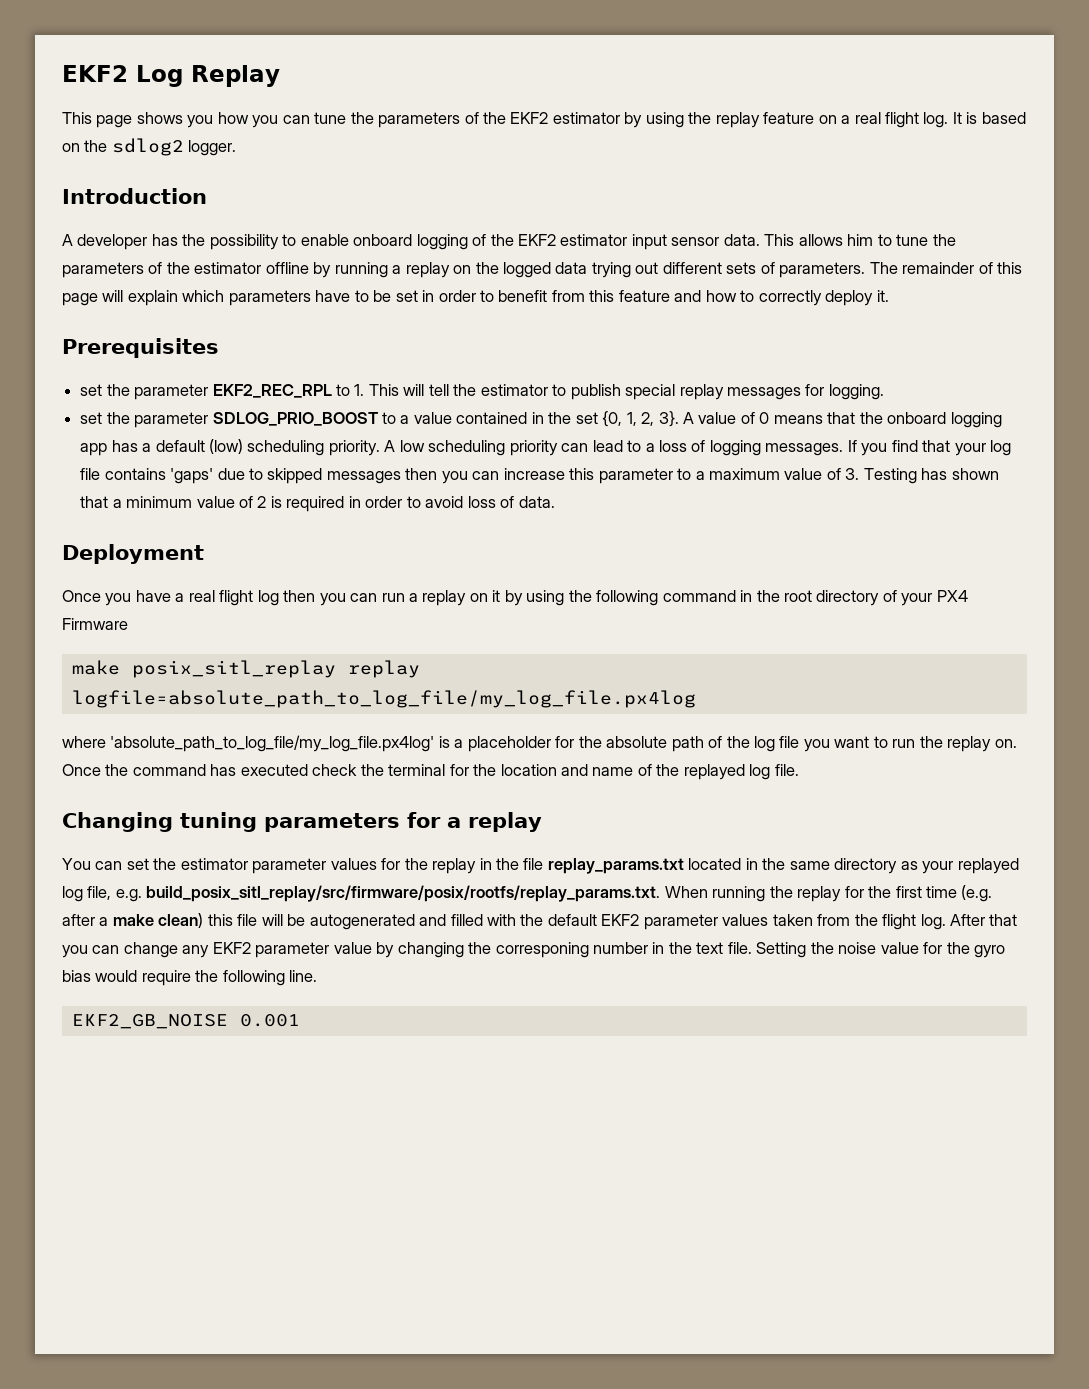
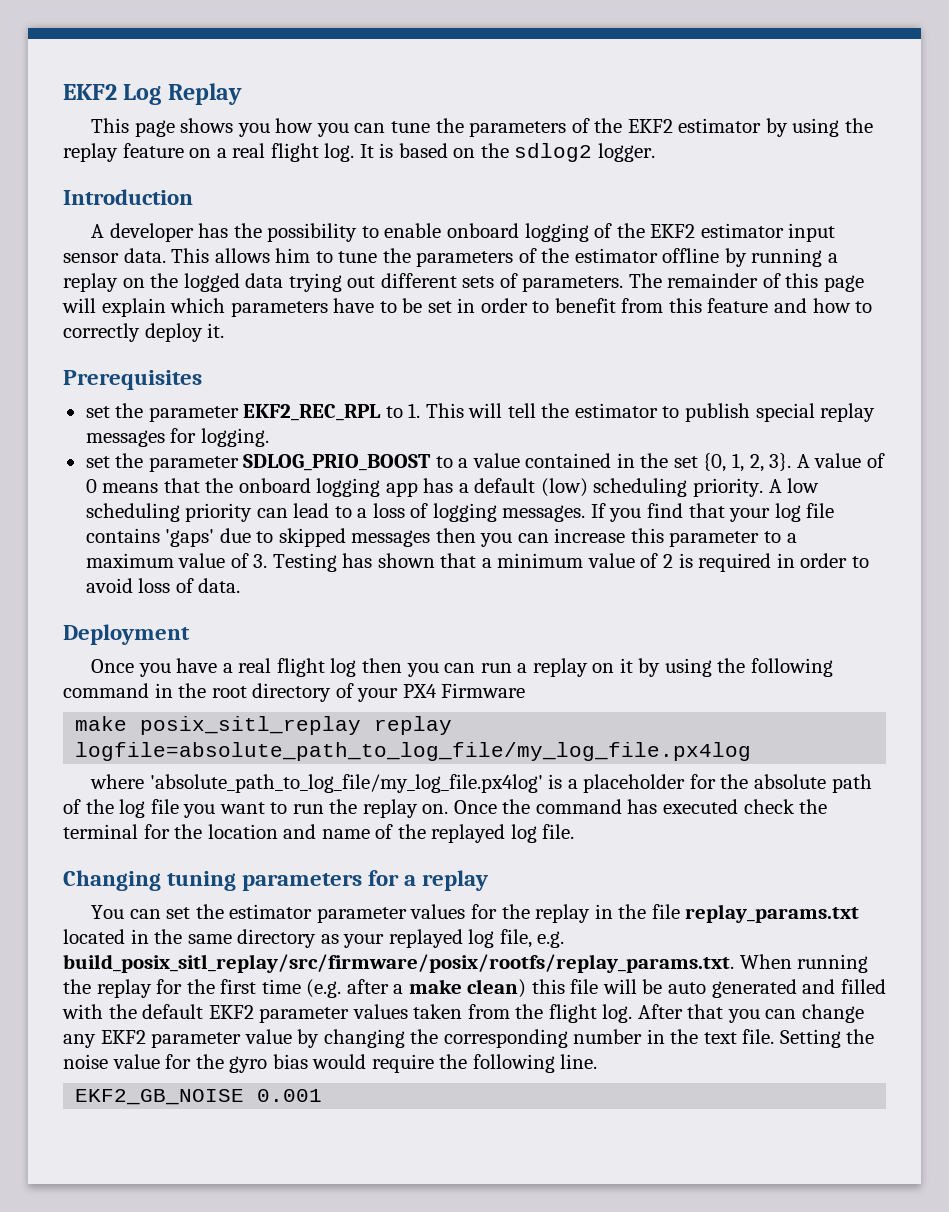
[309,914,415,930] autogenerated -> [668,979,797,998] auto generated
[495,942,589,958] corresponing -> [443,1029,568,1048] corresponding

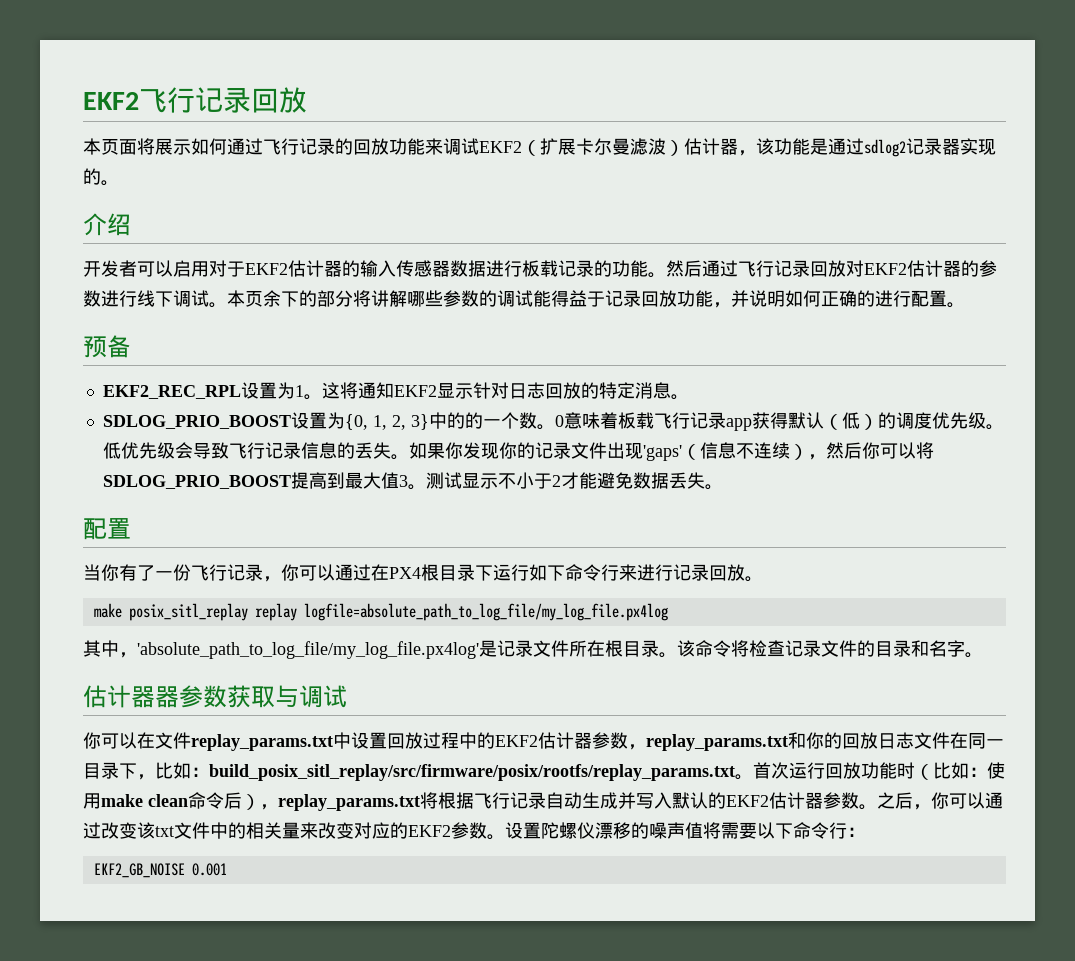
[63,83,242,105] [91,118,873,137] [63,143,655,162] [63,189,193,205] [91,223,836,242] [63,248,839,267] [63,273,865,292] [62,298,873,317] [63,323,225,342] [63,370,202,390] [85,403,876,422] [85,428,269,447] [85,453,885,472] [85,478,820,497] [85,503,835,522] [85,528,797,547] [85,553,869,572] [85,578,241,593] [63,624,190,645] [91,658,833,677] [63,683,526,702] [75,716,453,735] [75,742,752,761] [90,774,872,793] [63,799,828,818] [63,824,575,843] [63,870,489,891] [91,904,860,923] [63,929,565,948] [63,954,869,973] [63,979,886,998] [62,1004,865,1023] [63,1029,875,1048] [63,1054,598,1073] EKF2 Log Replay // This page shows you how you can tune the parameters of the EKF2 estimator by using the replay feature on a real flight log. It is based on the sdlog2 logger. // Introduction // A developer has the possibility to enable onboard logging of the EKF2 estimator input sensor data. This allows him to tune the parameters of the estimator offline by running a replay on the logged data trying out different sets of parameters. The remainder of this page will explain which parameters have to be set in order to benefit from this feature and how to correctly deploy it. // Prerequisites // set the parameter EKF2_REC_RPL to 1. This will tell the estimator to publish special replay messages for logging. // set the parameter SDLOG_PRIO_BOOST to a value contained in the set {0, 1, 2, 3}. A value of 0 means that the onboard logging app has a default (low) scheduling priority. A low scheduling priority can lead to a loss of logging messages. If you find that your log file contains 'gaps' due to skipped messages then you can increase this parameter to a maximum value of 3. Testing has shown that a minimum value of 2 is required in order to avoid loss of data. // Deployment // Once you have a real flight log then you can run a replay on it by using the following command in the root directory of your PX4 Firmware // make posix_sitl_replay replay logfile=absolute_path_to_log_file/my_log_file.px4log // where 'absolute_path_to_log_file/my_log_file.px4log' is a placeholder for the absolute path of the log file you want to run the replay on. Once the command has executed check the terminal for the location and name of the replayed log file. // Changing tuning parameters for a replay // You can set the estimator parameter values for the replay in the file replay_params.txt located in the same directory as your replayed log file, e.g. build_posix_sitl_replay/src/firmware/posix/rootfs/replay_params.txt. When running the replay for the first time (e.g. after a make clean) this file will be auto generated and filled with the default EKF2 parameter values taken from the flight log. After that you can change any EKF2 parameter value by changing the corresponding number in the text file. Setting the noise value for the gyro bias would require the following line. -> [83,87,307,113] [83,138,996,157] [83,168,119,186] [83,213,131,236] [83,260,997,278] [83,290,965,308] [83,335,131,358] [102,382,689,400] [102,412,1004,431] [102,442,934,461] [102,472,723,490] [83,518,131,540] [83,564,763,582] [93,603,668,621] [83,640,983,659] [83,685,347,708] [83,732,1004,751] [83,762,1005,781] [83,792,1003,811] [83,822,865,840] EKF2飞行记录回放 // 本页面将展示如何通过飞行记录的回放功能来调试EKF2（扩展卡尔曼滤波）估计器，该功能是通过sdlog2记录器实现的。 // 介绍 // 开发者可以启用对于EKF2估计器的输入传感器数据进行板载记录的功能。然后通过飞行记录回放对EKF2估计器的参数进行线下调试。本页余下的部分将讲解哪些参数的调试能得益于记录回放功能，并说明如何正确的进行配置。 // 预备 // EKF2_REC_RPL设置为1。这将通知EKF2显示针对日志回放的特定消息。 // SDLOG_PRIO_BOOST设置为{0, 1, 2, 3}中的的一个数。0意味着板载飞行记录app获得默认（低）的调度优先级。低优先级会导致飞行记录信息的丢失。如果你发现你的记录文件出现'gaps'（信息不连续），然后你可以将SDLOG_PRIO_BOOST提高到最大值3。测试显示不小于2才能避免数据丢失。 // 配置 // 当你有了一份飞行记录，你可以通过在PX4根目录下运行如下命令行来进行记录回放。 // make posix_sitl_replay replay logfile=absolute_path_to_log_file/my_log_file.px4log // 其中，'absolute_path_to_log_file/my_log_file.px4log'是记录文件所在根目录。该命令将检查记录文件的目录和名字。 // 估计器器参数获取与调试 // 你可以在文件replay_params.txt中设置回放过程中的EKF2估计器参数，replay_params.txt和你的回放日志文件在同一目录下，比如：build_posix_sitl_replay/src/firmware/posix/rootfs/replay_params.txt。首次运行回放功能时（比如：使用make clean命令后），replay_params.txt将根据飞行记录自动生成并写入默认的EKF2估计器参数。之后，你可以通过改变该txt文件中的相关量来改变对应的EKF2参数。设置陀螺仪漂移的噪声值将需要以下命令行：

